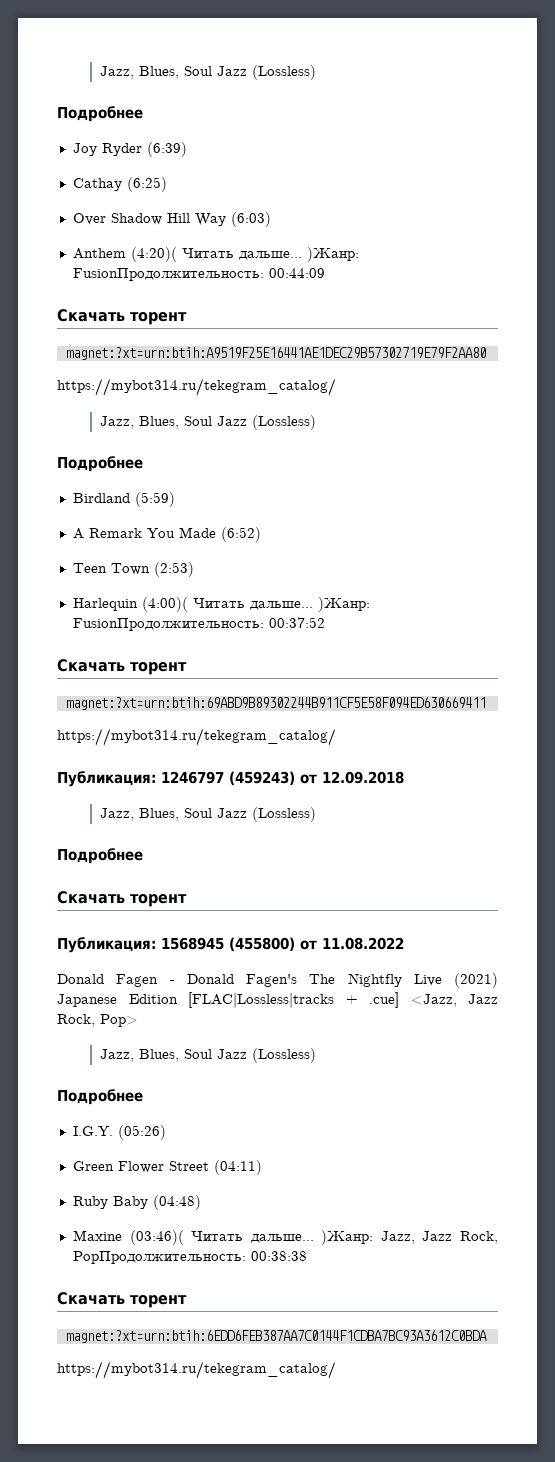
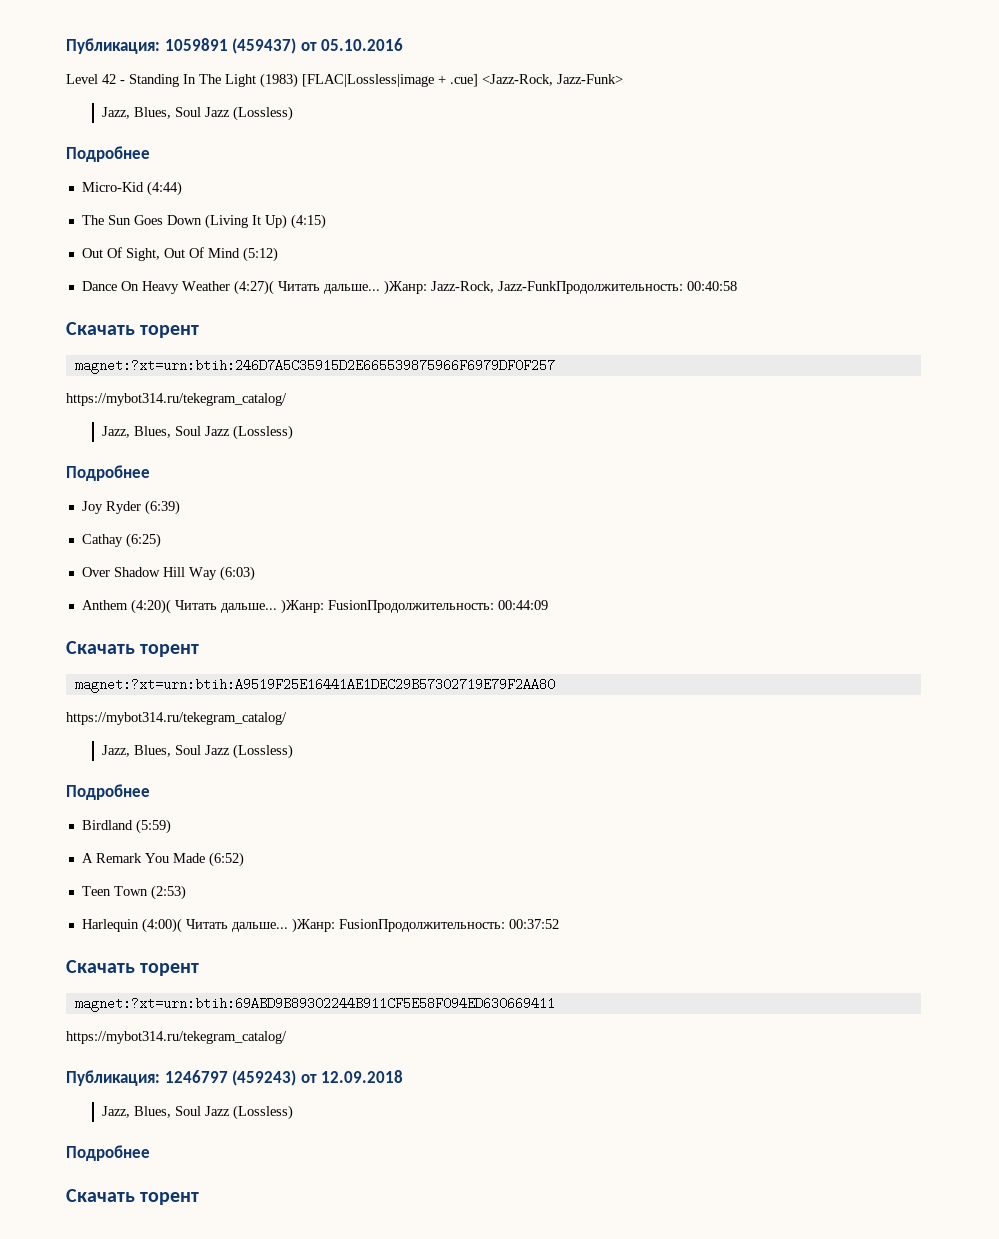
(99, 72) none -> [66,38,404,54] [66,73,623,88] [101,106,293,121] [66,146,150,162] [81,181,182,196] [81,214,326,229] [81,247,278,262] [81,280,737,295] [66,322,200,338] [74,359,555,374] [66,393,287,406] Публикация: 1059891 (459437) от 05.10.2016 // Level 42 - Standing In The Light (1983) [FLAC|Lossless|image + .cue] <Jazz-Rock, Jazz-Funk> // Jazz, Blues, Soul Jazz (Lossless) // Подробнее // Micro-Kid (4:44) // The Sun Goes Down (Living It Up) (4:15) // Out Of Sight, Out Of Mind (5:12) // Dance On Heavy Weather (4:27)( Читать дальше... )Жанр: Jazz-Rock, Jazz-FunkПродолжительность: 00:40:58 // Скачать торент // magnet:?xt=urn:btih:246D7A5C35915D2E665539875966F6979DF0F257 // https://mybot314.ru/tekegram_catalog/ //
[57,937,404,953] [57,973,498,988] [57,992,498,1008] [57,1014,138,1027] [99,1048,316,1063] [57,1089,143,1105] [72,1125,166,1140] [72,1160,262,1175] [72,1195,201,1210] [72,1230,498,1245] [72,1251,307,1264] [57,1292,187,1308] [65,1330,487,1343] [57,1361,336,1379] // Публикация: 1568945 (455800) от 11.08.2022 // Donald Fagen - Donald Fagen's The Nightfly Live (2021) Japanese Edition [FLAC|Lossless|tracks + .cue] <Jazz, Jazz Rock, Pop> // Jazz, Blues, Soul Jazz (Lossless) // Подробнее // I.G.Y. (05:26) // Green Flower Street (04:11) // Ruby Baby (04:48) // Maxine (03:46)( Читать дальше... )Жанр: Jazz, Jazz Rock, PopПродолжительность: 00:38:38 // Скачать торент // magnet:?xt=urn:btih:6EDD6FEB387AA7C0144F1CDBA7BC93A3612C0BDA // https://mybot314.ru/tekegram_catalog/ -> (200, 1198) none

